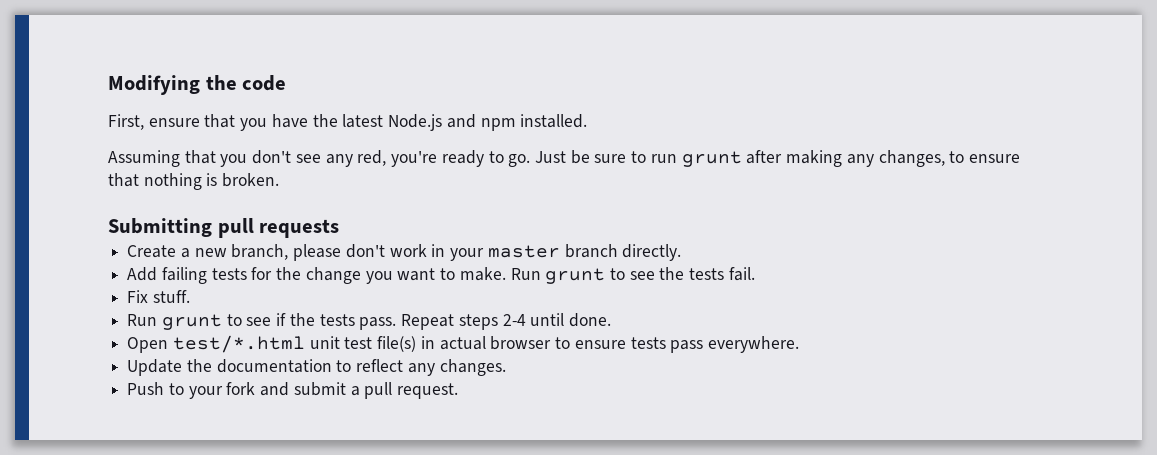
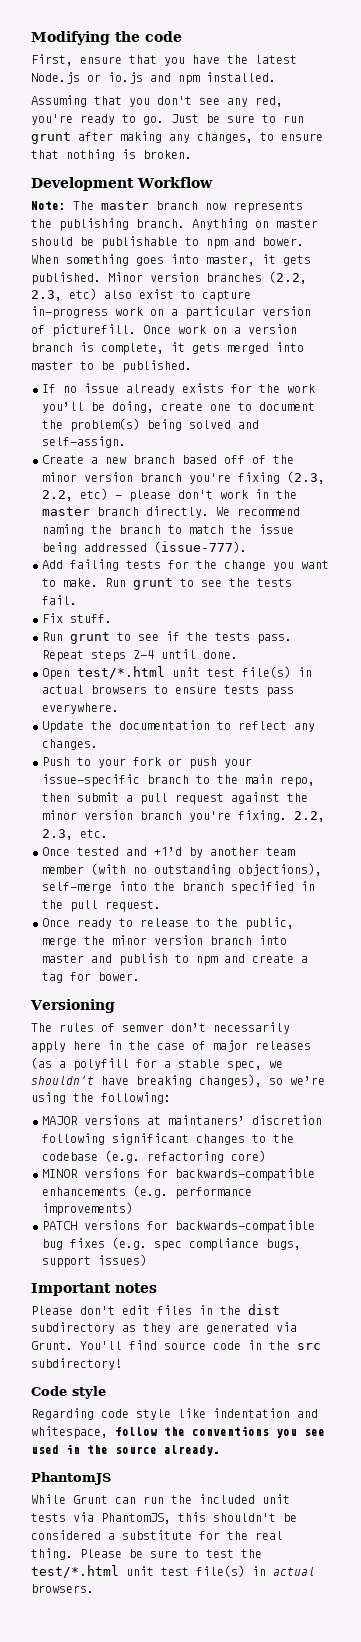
(443, 122) none -> [87,72,143,84] or io.js
[108,218,340,238] [127,244,289,260] Submitting pull requests // Create a new branch, -> [31,177,213,191] [31,201,303,213] [31,218,318,231] [31,236,304,249] [31,254,311,266] [31,271,307,285] [31,288,251,302] [31,306,311,319] [31,324,297,337] [31,342,304,355] [31,360,192,373] [42,383,315,395] [42,401,315,413] [42,418,259,432] [42,436,126,448] [42,455,294,464] [42,471,325,484] [42,488,122,501] Development Workflow // Note: The master branch now represents the publishing branch. Anything on master should be publishable to npm and bower. When something goes into master, it gets published. Minor version branches (2.2, 2.3, etc) also exist to capture in-progress work on a particular version of picturefill. Once work on a version branch is complete, it gets merged into master to be published. // If no issue already exists for the work you’ll be doing, create one to document the problem(s) being solved and self-assign. // Create a new branch based off of the minor version branch you're fixing (2.3, 2.2, etc) —
[450,248,485,261] your -> [276,490,297,499] the
(682, 252) none -> [216,507,300,516] [42,524,294,536] [42,541,247,554] We recommend naming the branch to match the issue being addressed (issue-777).
[490,336,552,350] browser -> [91,685,147,694] browsers
[260,382,459,399] and submit a pull request. -> [168,757,252,769] [42,774,315,787] [42,792,308,805] [42,810,325,822] [42,829,108,840] [42,847,295,858] [42,863,322,876] [42,881,315,894] [42,900,161,912] [42,917,294,930] [42,935,287,947] [42,953,308,966] [42,972,140,983] [30,999,115,1013] [31,1022,290,1034] [31,1040,311,1053] [31,1057,283,1071] [31,1074,325,1087] [31,1092,171,1104] [42,1115,322,1125] [42,1133,294,1145] [42,1150,266,1163] [42,1168,315,1181] [42,1185,252,1199] [42,1202,133,1216] [42,1220,315,1233] [42,1237,301,1251] [42,1254,147,1268] [31,1283,157,1296] [31,1304,280,1315] [31,1322,297,1334] [31,1340,321,1350] [31,1358,122,1370] [31,1386,106,1399] [31,1408,318,1420] [31,1426,325,1439] [31,1444,220,1456] [31,1472,111,1485] [31,1494,290,1504] [31,1512,297,1524] [31,1530,283,1540] [31,1548,262,1560] [31,1565,315,1578] [31,1584,94,1593] or push your issue-specific branch to the main repo, then submit a pull request against the minor version branch you're fixing. 2.2, 2.3, etc. // Once tested and +1’d by another team member (with no outstanding objections), self-merge into the branch specified in the pull request. // Once ready to release to the public, merge the minor version branch into master and publish to npm and create a tag for bower. // Versioning // The rules of semver don’t necessarily apply here in the case of major releases (as a polyfill for a stable spec, we shouldn’t have breaking changes), so we’re using the following: // MAJOR versions at maintaners’ discretion following significant changes to the codebase (e.g. refactoring core) // MINOR versions for backwards-compatible enhancements (e.g. performance improvements) // PATCH versions for backwards-compatible bug fixes (e.g. spec compliance bugs, support issues) // Important notes // Please don't edit files in the dist subdirectory as they are generated via Grunt. You'll find source code in the src subdirectory! // Code style // Regarding code style like indentation and whitespace, follow the conventions you see used in the source already. // PhantomJS // While Grunt can run the included unit tests via PhantomJS, this shouldn't be considered a substitute for the real thing. Please be sure to test the test/*.html unit test file(s) in actual browsers.

